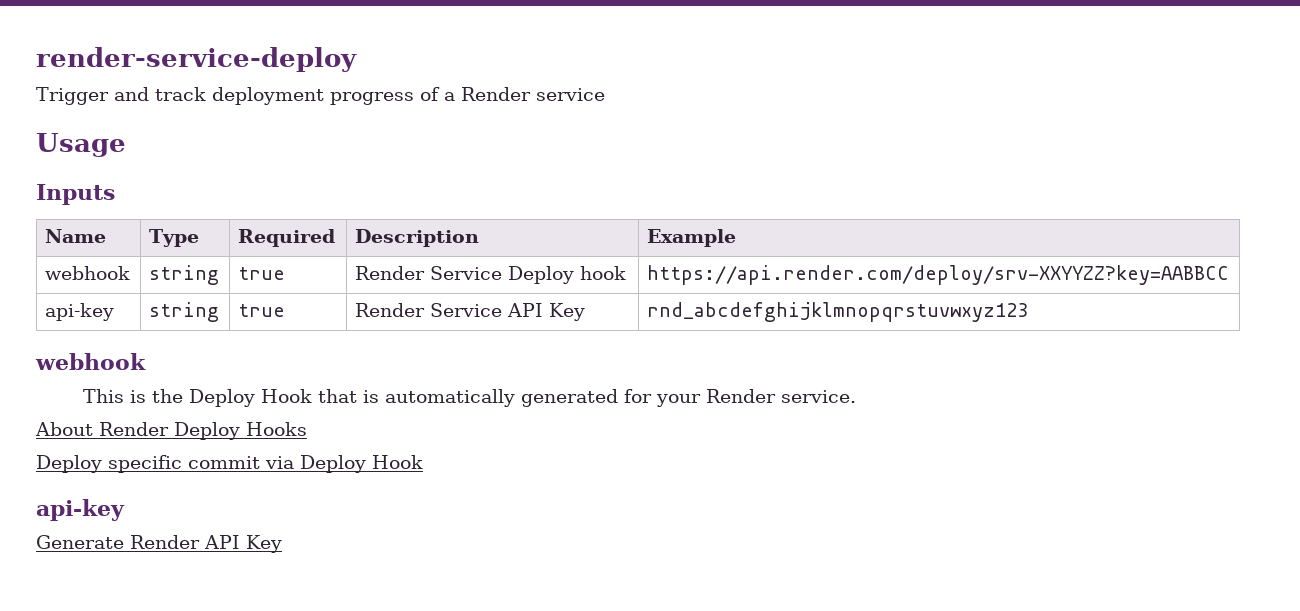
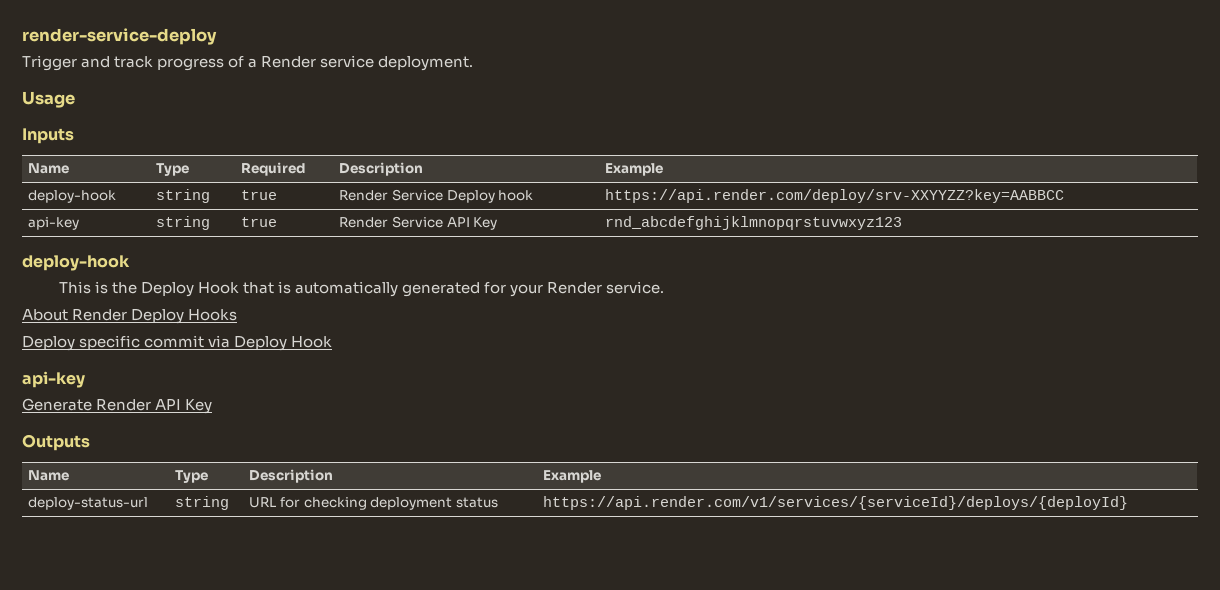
[212,87,324,105] deployment -> (154, 62) none
(605, 94) none -> [378,56,474,71] deployment.
[45,266,131,280] webhook -> [28,190,117,203] deploy-hook
[35,353,146,370] webhook -> [22,255,130,271] deploy-hook
(282, 544) none -> [22,434,90,451] [28,470,70,481] [175,470,209,483] [249,469,334,483] [543,470,602,483] [28,497,149,510] [175,496,230,510] [249,497,498,510] [543,496,1129,510] // Outputs // Name | Type | Description | Example // deploy-status-url | string | URL for checking deployment status | https://api.render.com/v1/services/{serviceId}/deploys/{deployId}

